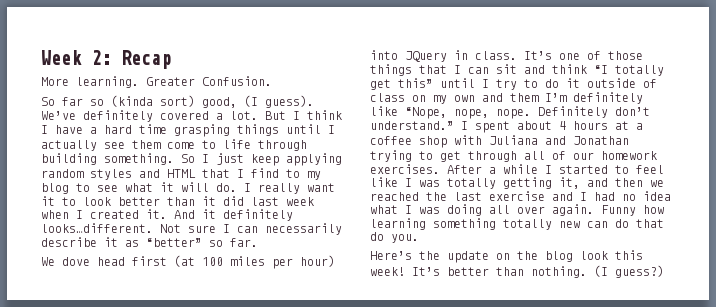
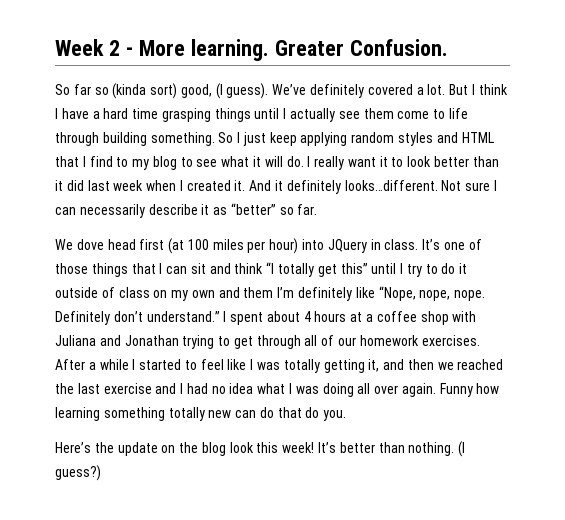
[91,50,171,69] 2: Recap // -> [108,40,133,56] 2 -

